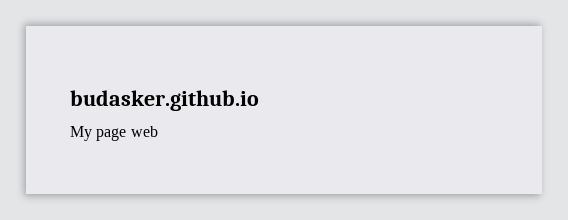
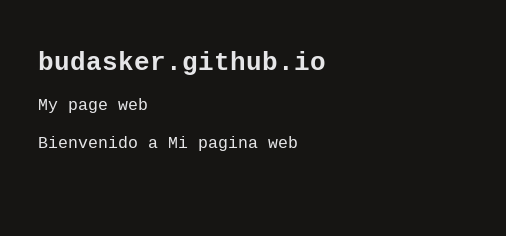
(158, 131) none -> [38,136,298,151] // Bienvenido a Mi pagina web

